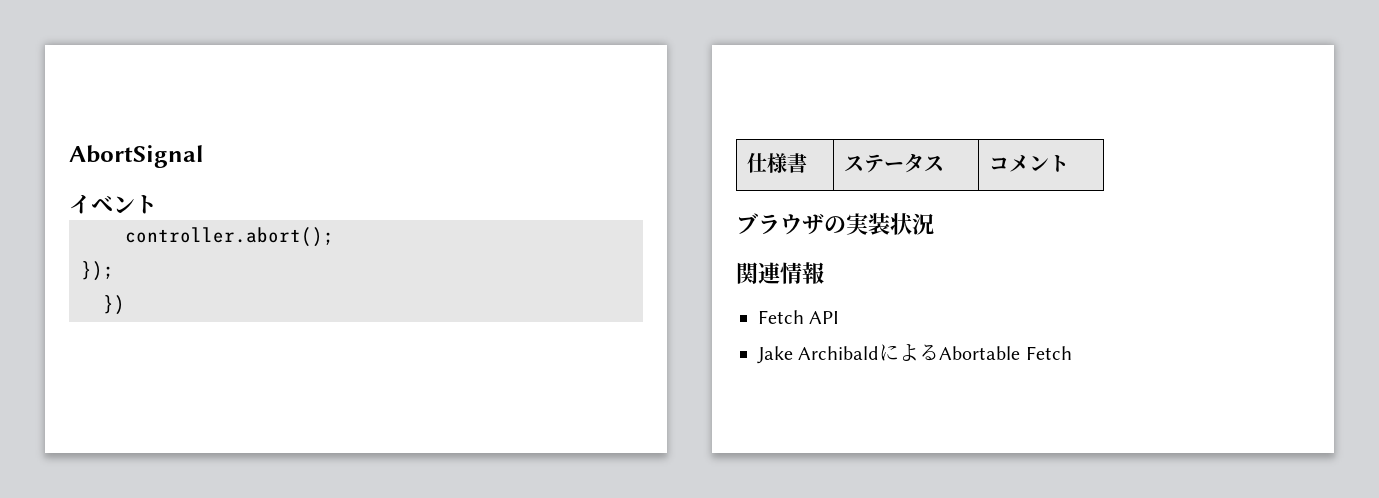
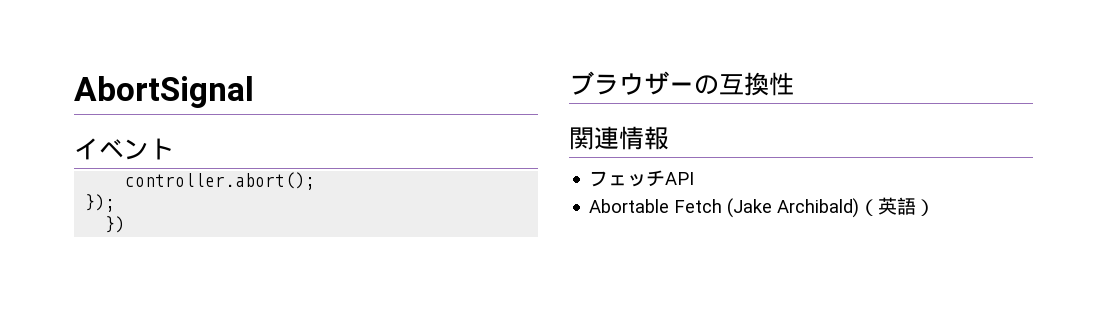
[747,152,808,173] [844,153,945,173] [989,155,1070,172] // 仕様書 | ステータス | コメント -> (126, 224) none
[824,213,934,235] の実装状況 -> [669,72,794,96] ーの互換性
[758,310,804,324] Fetch -> [589,170,666,187] フェッチ
[757,344,1072,364] Jake ArchibaldによるAbortable Fetch -> [589,197,936,218] Abortable Fetch (Jake Archibald)（英語）

